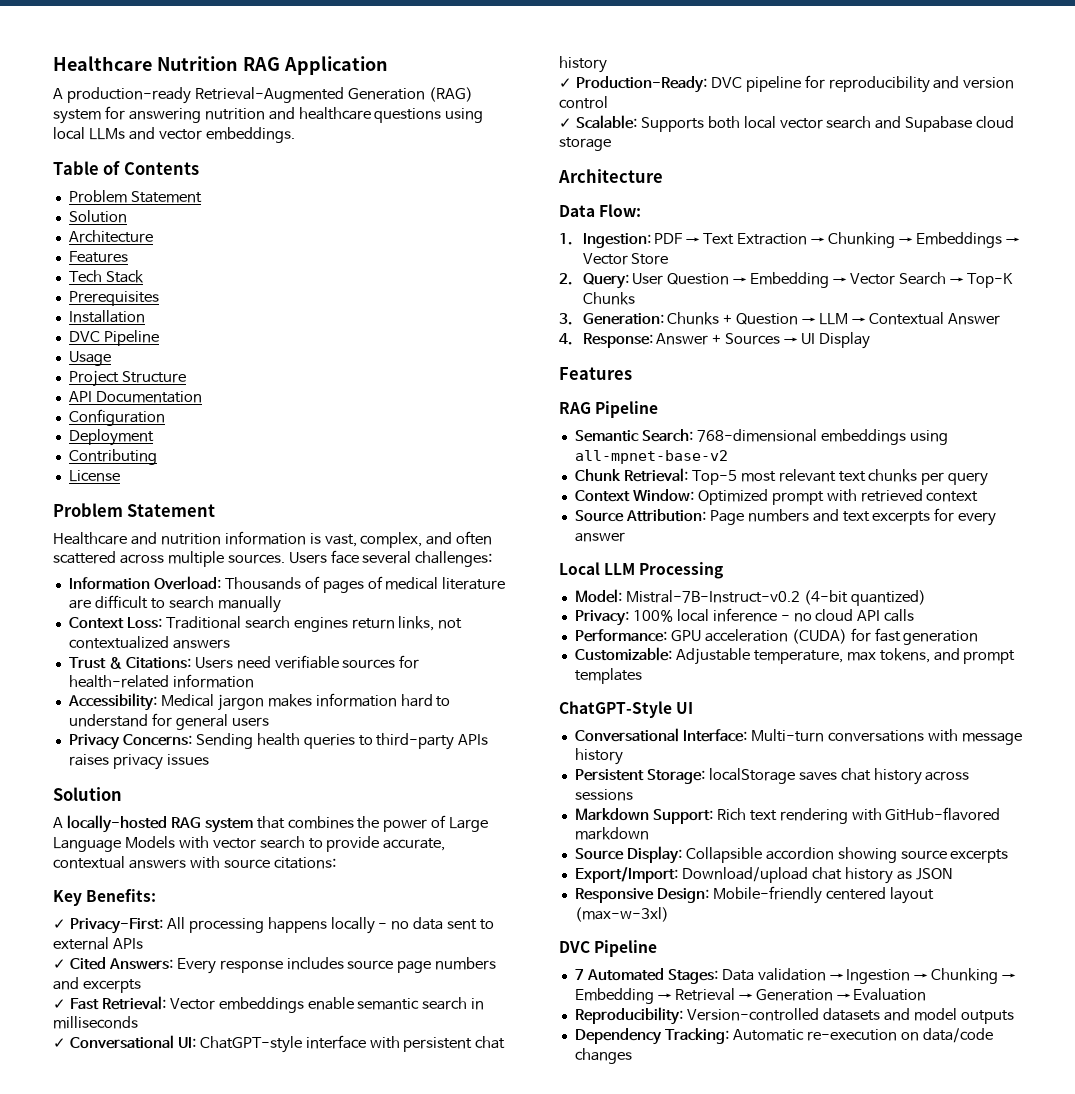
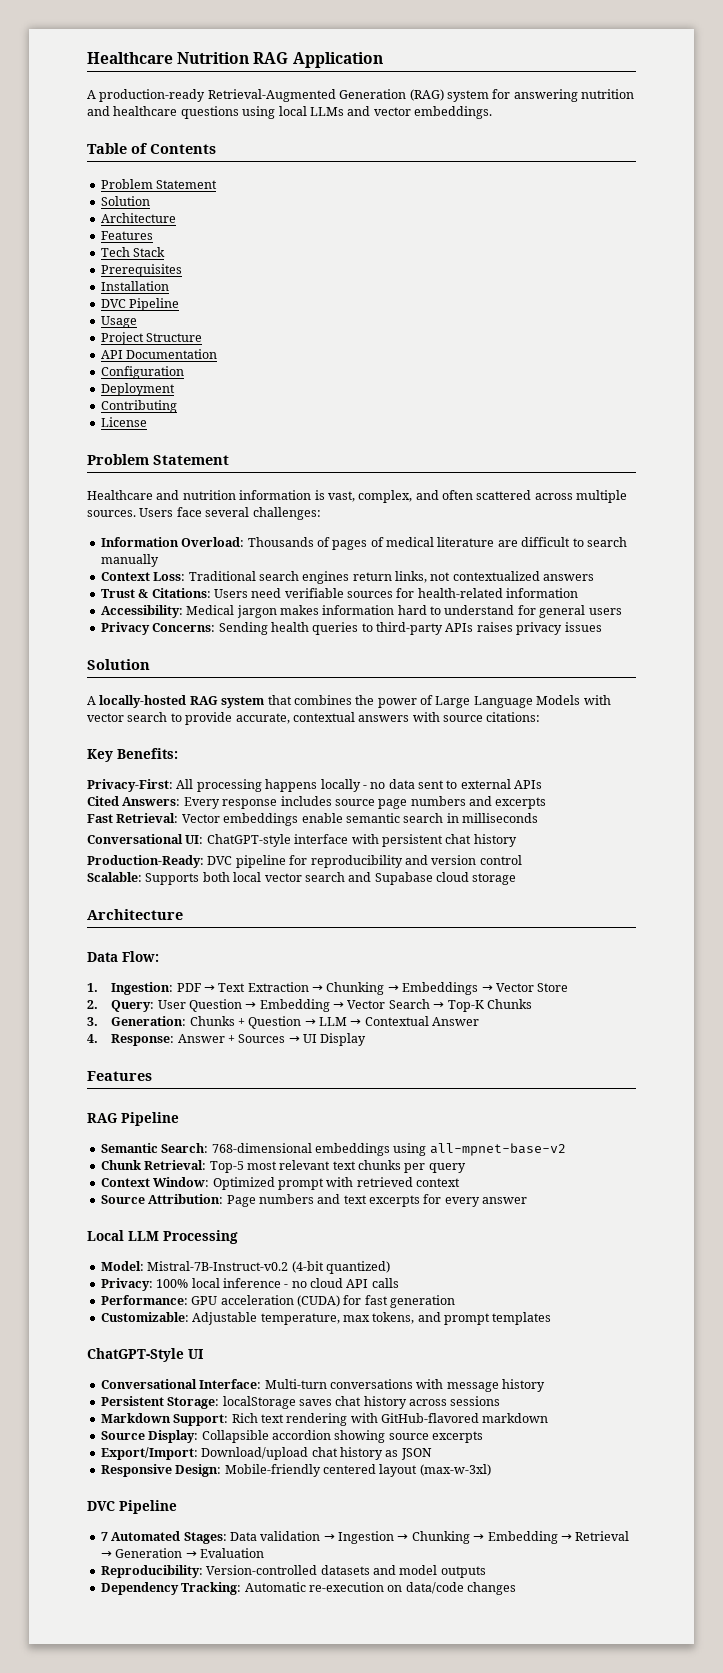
[53,919,66,929] ✓ -> (178, 753) none
[53,959,66,969] ✓ -> (543, 784) none
[53,999,66,1009] ✓ -> (547, 803) none
[53,1038,66,1048] ✓ -> (538, 818) none
[559,78,572,88] ✓ -> (517, 840) none
[559,118,572,128] ✓ -> (522, 860) none

